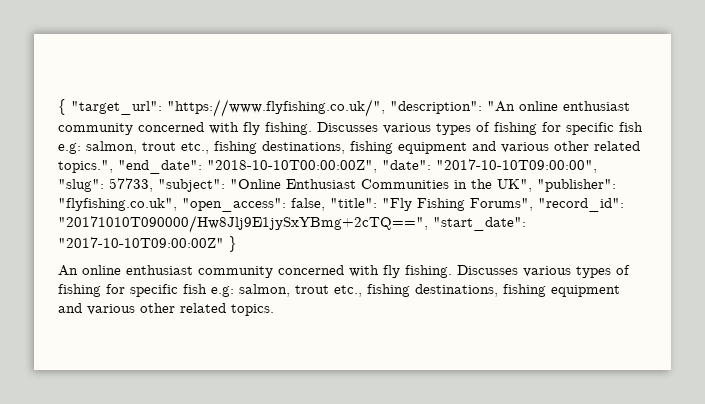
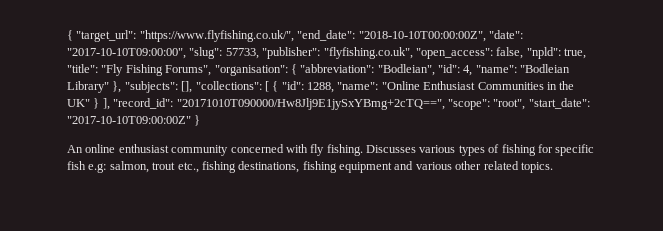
[390,101,630,114] [58,122,643,135] [58,141,640,154] [58,160,113,173] "description": "An online enthusiast community concerned with fly fishing. Discusses various types of fishing for specific fish e.g: salmon, trout etc., fishing destinations, fishing equipment and various other related topics.", -> (294, 36) none
[158,179,225,192] "subject": -> [262,47,586,59] [67,64,571,76] [67,81,379,93] "publisher": "flyfishing.co.uk", "open_access": false, "npld": true, "title": "Fly Fishing Forums", "organisation": { "abbreviation": "Bodleian", "id": 4, "name": "Bodleian Library" }, "subjects": [], "collections": [ { "id": 1288, "name":
[497,179,616,192] [58,198,624,212] [58,215,428,233] UK", "publisher": "flyfishing.co.uk", "open_access": false, "title": "Fly Fishing Forums", "record_id": "20171010T090000/Hw8Jlj9E1jySxYBmg+2cTQ==", -> [67,98,526,110] UK" } ], "record_id": "20171010T090000/Hw8Jlj9E1jySxYBmg+2cTQ==", "scope": "root",

